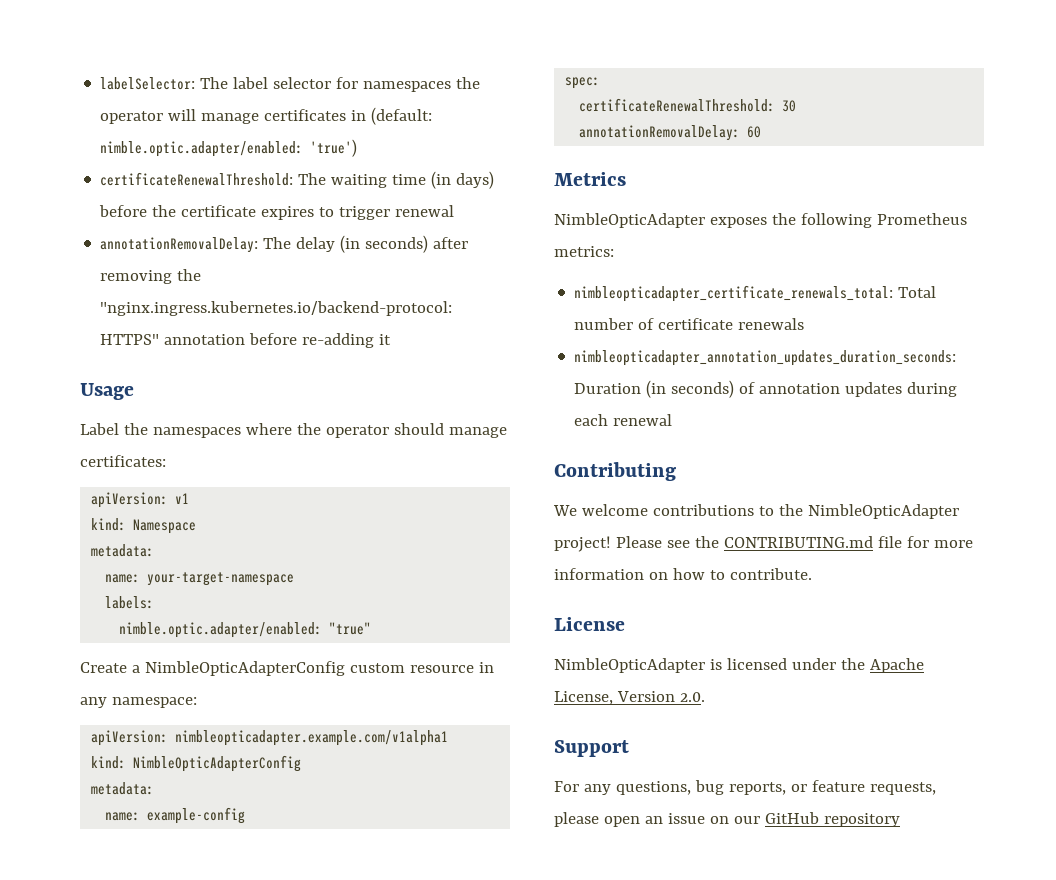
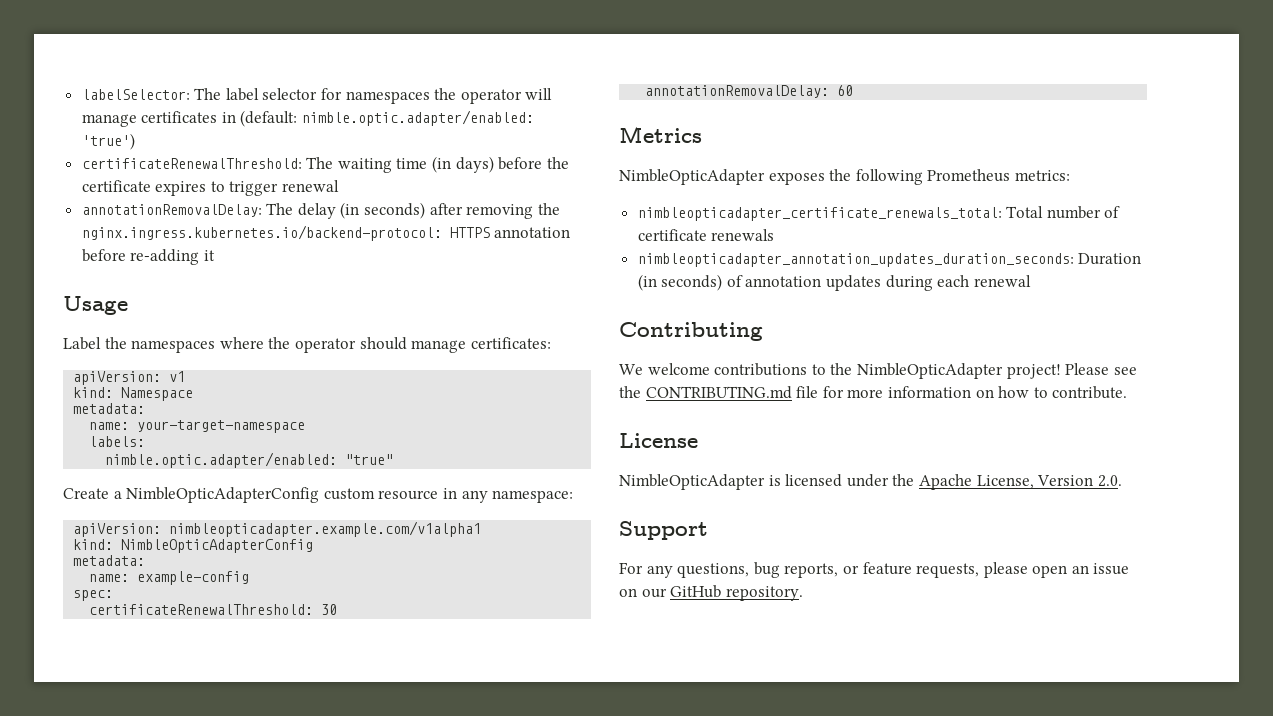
[100,301,453,316] [100,334,160,345] "nginx.ingress.kubernetes.io/backend-protocol: HTTPS" -> [81,225,490,241] nginx.ingress.kubernetes.io/backend-protocol: HTTPS
[823,813,900,827] repository -> [725,586,803,601] repository.

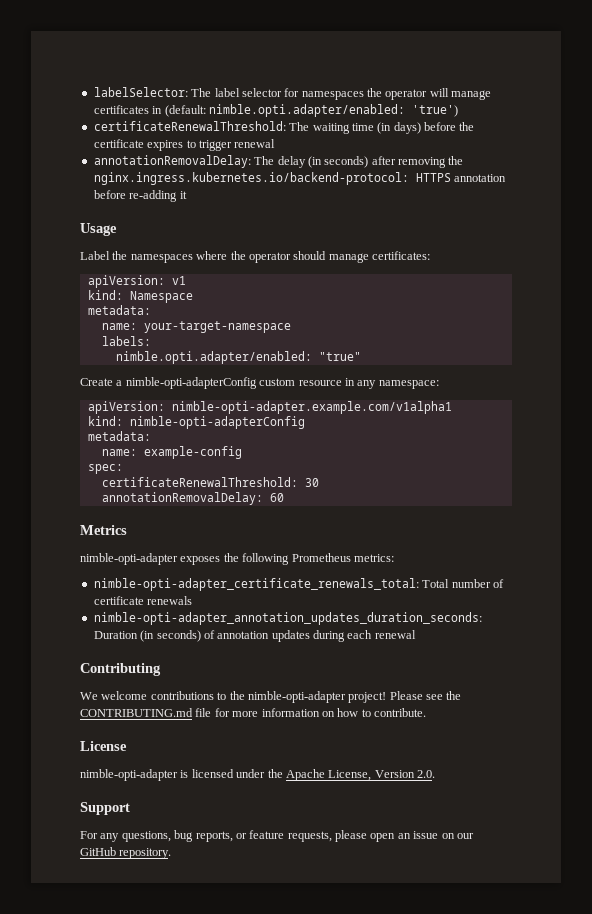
[302,110,535,126] nimble.optic.adapter/enabled: -> [208,104,405,117] nimble.opti.adapter/enabled:
[105,452,338,468] nimble.optic.adapter/enabled: -> [115,351,312,364] nimble.opti.adapter/enabled:
[126,487,320,503] NimbleOpticAdapterConfig -> [125,377,257,389] nimble-opti-adapterConfig
[169,521,482,537] [73,539,314,553] nimbleopticadapter.example.com/v1alpha1 // kind: NimbleOpticAdapterConfig -> [171,401,452,414] [87,416,305,429] nimble-opti-adapter.example.com/v1alpha1 // kind: nimble-opti-adapterConfig
[619,169,765,185] NimbleOpticAdapter -> [80,553,178,565] nimble-opti-adapter
[637,207,1002,221] nimbleopticadapter_certificate_renewals_total: -> [93,578,419,591] nimble-opti-adapter_certificate_renewals_total:
[637,253,1074,267] nimbleopticadapter_annotation_updates_duration_seconds: -> [93,612,482,625] nimble-opti-adapter_annotation_updates_duration_seconds:
[856,363,1003,379] NimbleOpticAdapter -> [247,691,346,703] nimble-opti-adapter
[619,474,765,490] NimbleOpticAdapter -> [80,769,178,781] nimble-opti-adapter

